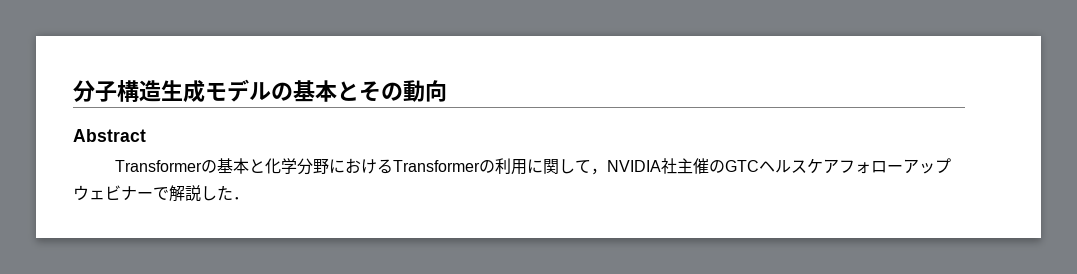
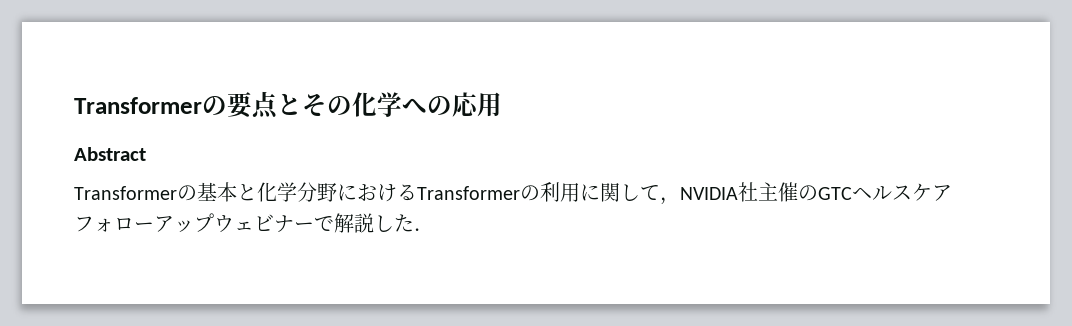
[73,79,447,103] 分子構造生成モデルの基本とその動向 -> [74,91,502,119] Transformerの要点とその化学への応用

